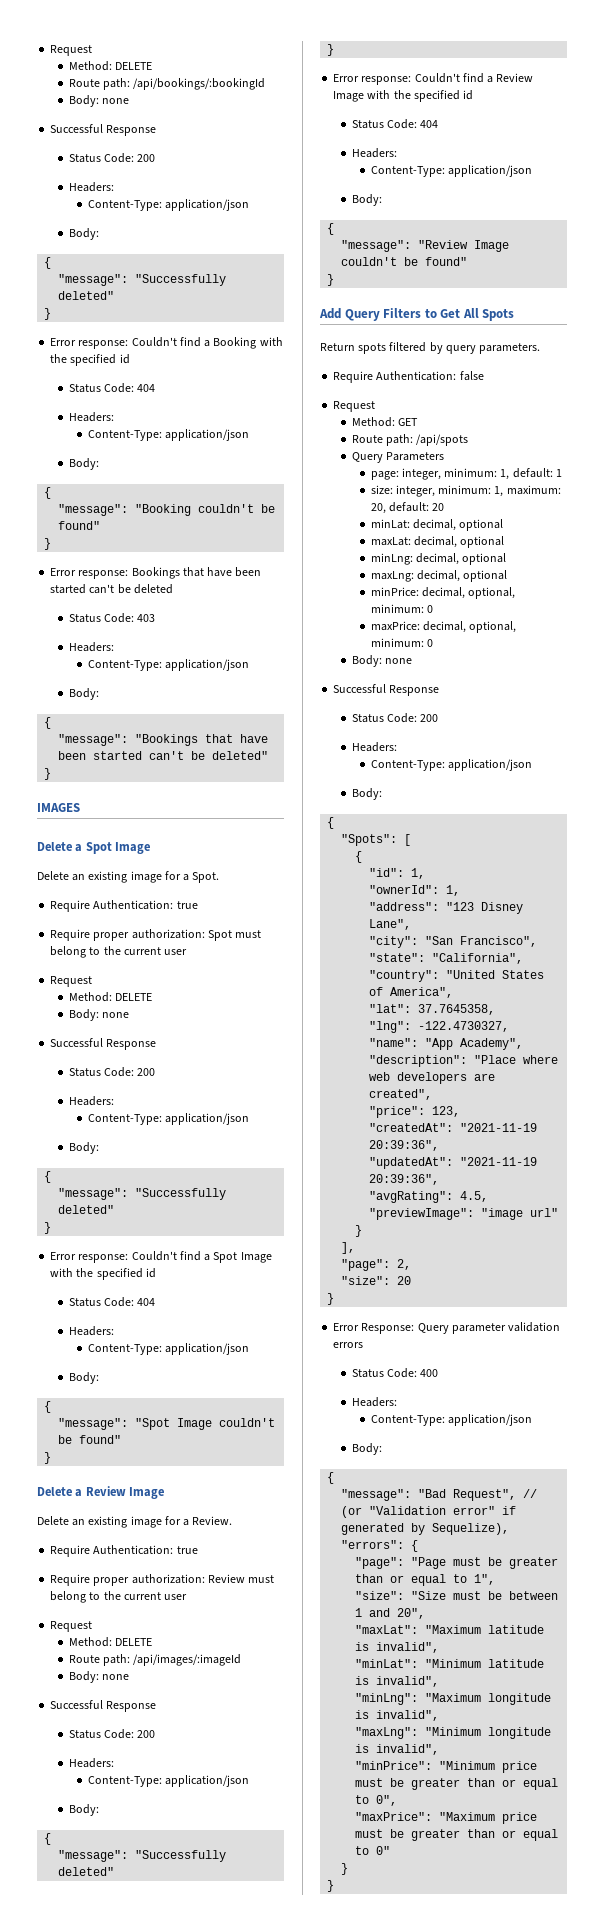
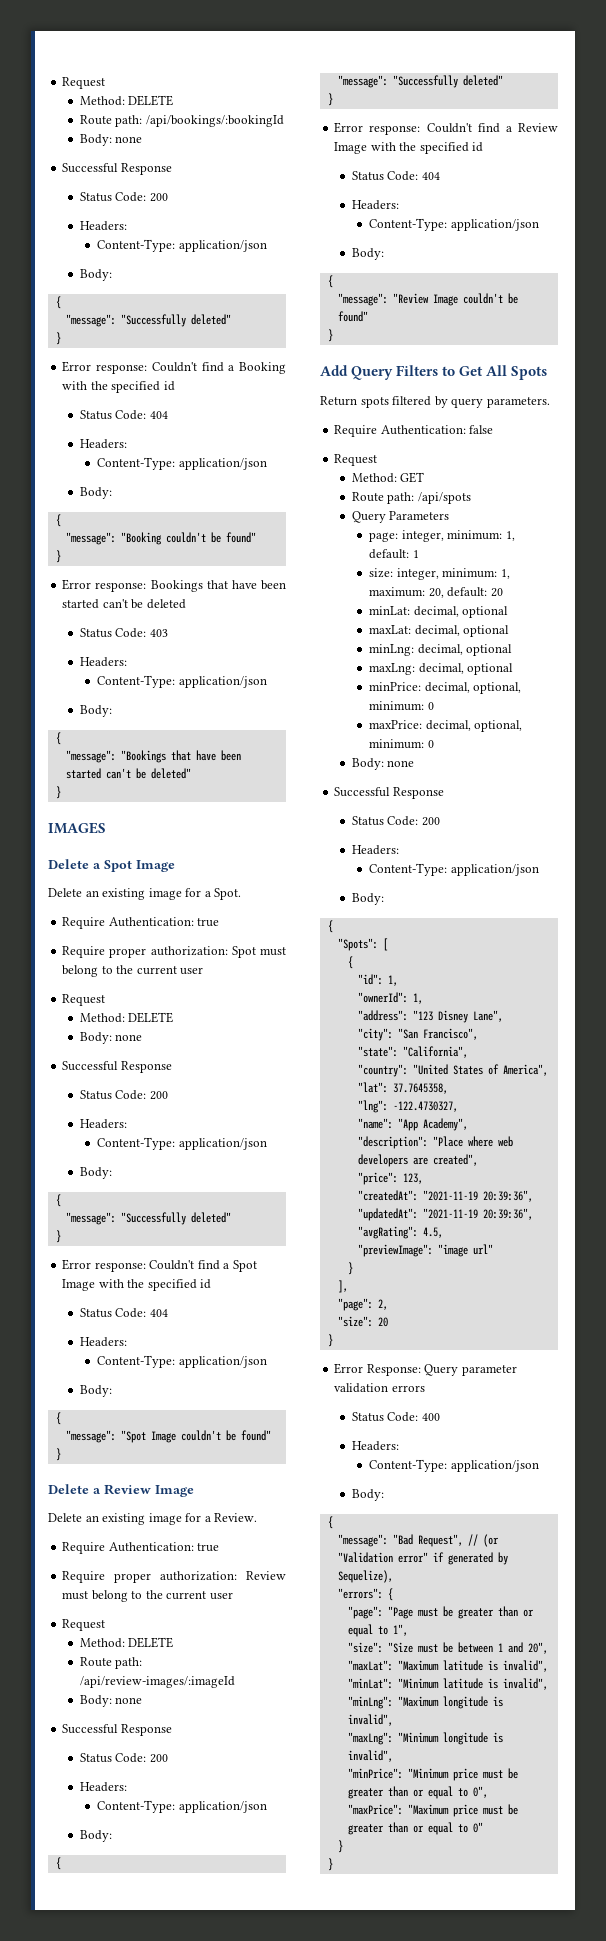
[133,1654,242,1666] /api/images/:imageId -> [79,1676,235,1688] /api/review-images/:imageId

